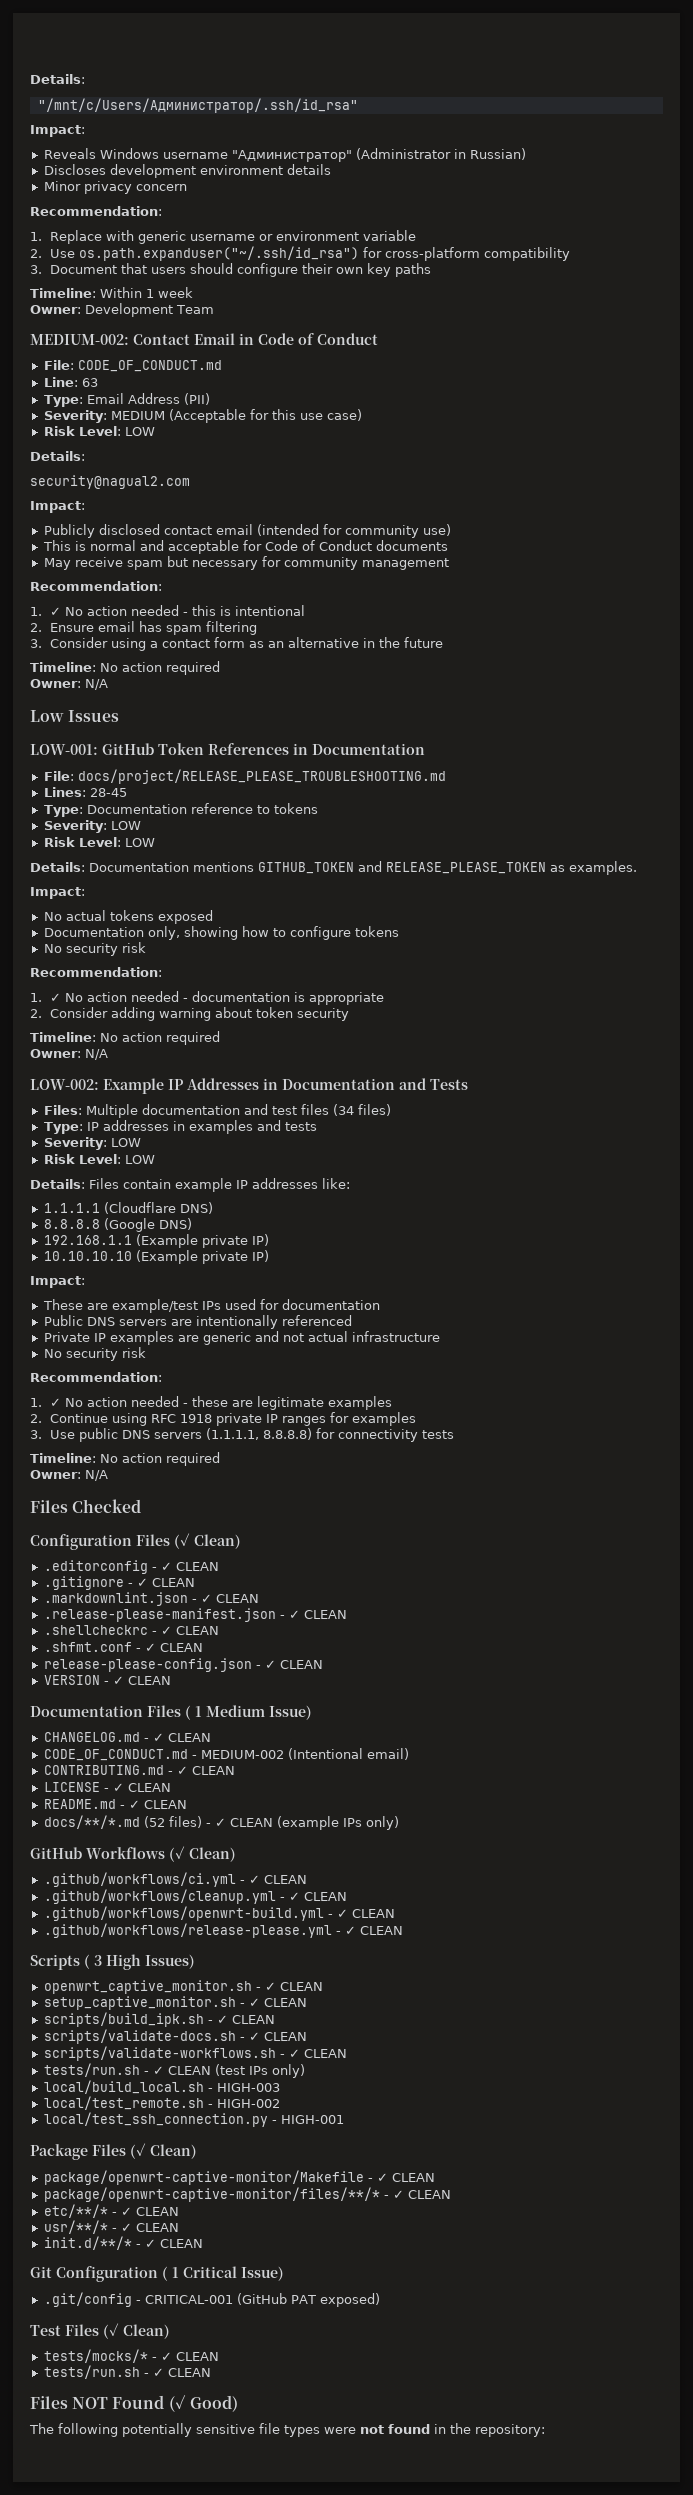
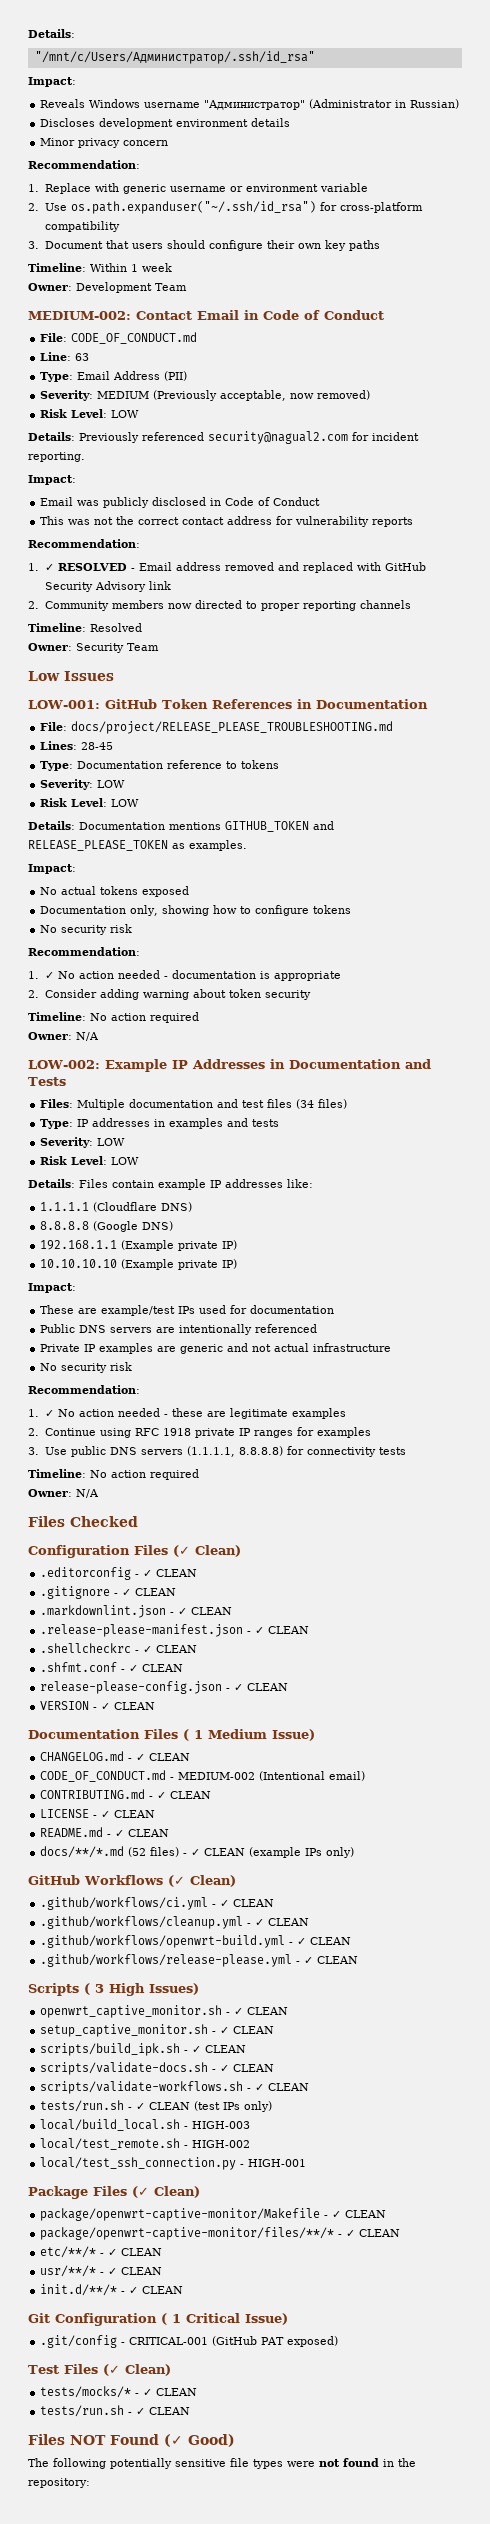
[168,409,362,423] [43,426,155,436] [30,451,85,461] (Acceptable for this use case) // Risk Level: LOW // Details: // -> [153,390,371,401] [40,409,140,418] [28,432,204,443] (Previously acceptable, now removed) // Risk Level: LOW // Details: Previously referenced
[30,501,85,513] [43,524,451,538] [42,540,448,554] [43,556,449,570] [30,581,162,591] [30,605,305,616] [30,621,257,635] [30,637,443,651] [30,661,220,675] [30,679,108,690] // Impact: // Publicly disclosed contact email (intended for community use) // This is normal and acceptable for Code of Conduct documents // May receive spam but necessary for community management // Recommendation: // 1. ✓ No action needed - this is intentional // 2. Ensure email has spam filtering // 3. Consider using a contact form as an alternative in the future // Timeline: No action required // Owner: N/A -> [352,432,419,441] [28,452,85,462] [28,475,76,485] [40,497,321,508] [40,516,414,527] [28,539,140,548] [28,562,427,573] [44,581,171,592] [28,600,411,611] [28,623,142,632] [28,643,159,653] for incident reporting. // Impact: // Email was publicly disclosed in Code of Conduct // This was not the correct contact address for vulnerability reports // Recommendation: // 1. ✓ RESOLVED - Email address removed and replaced with GitHub Security Advisory link // 2. Community members now directed to proper reporting channels // Timeline: Resolved // Owner: Security Team

